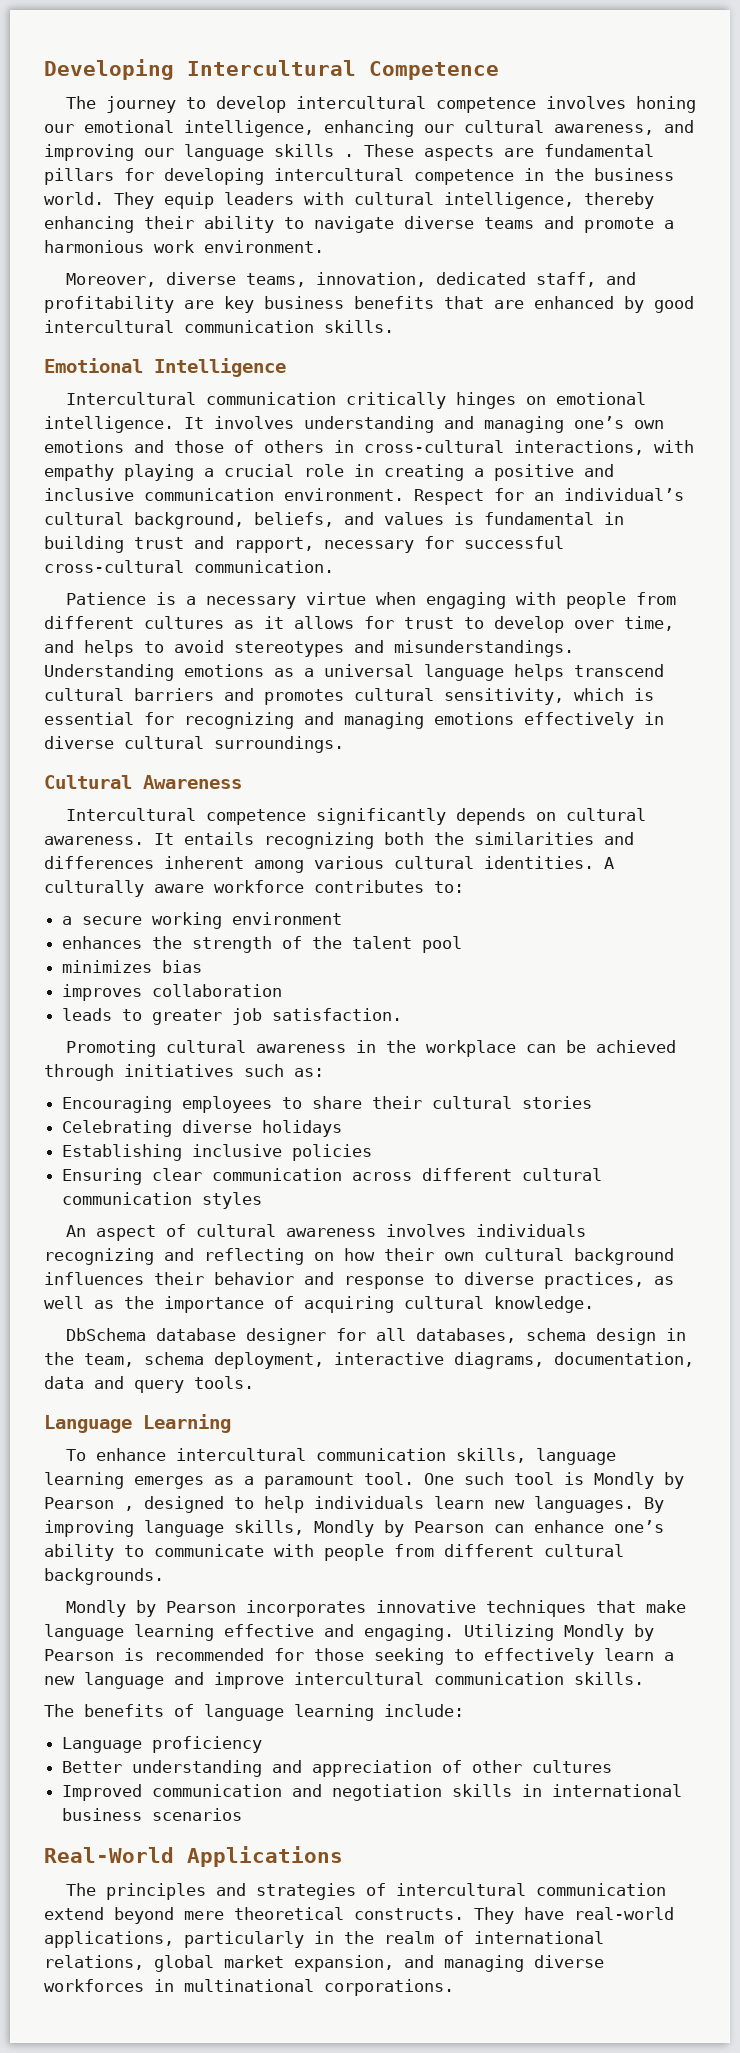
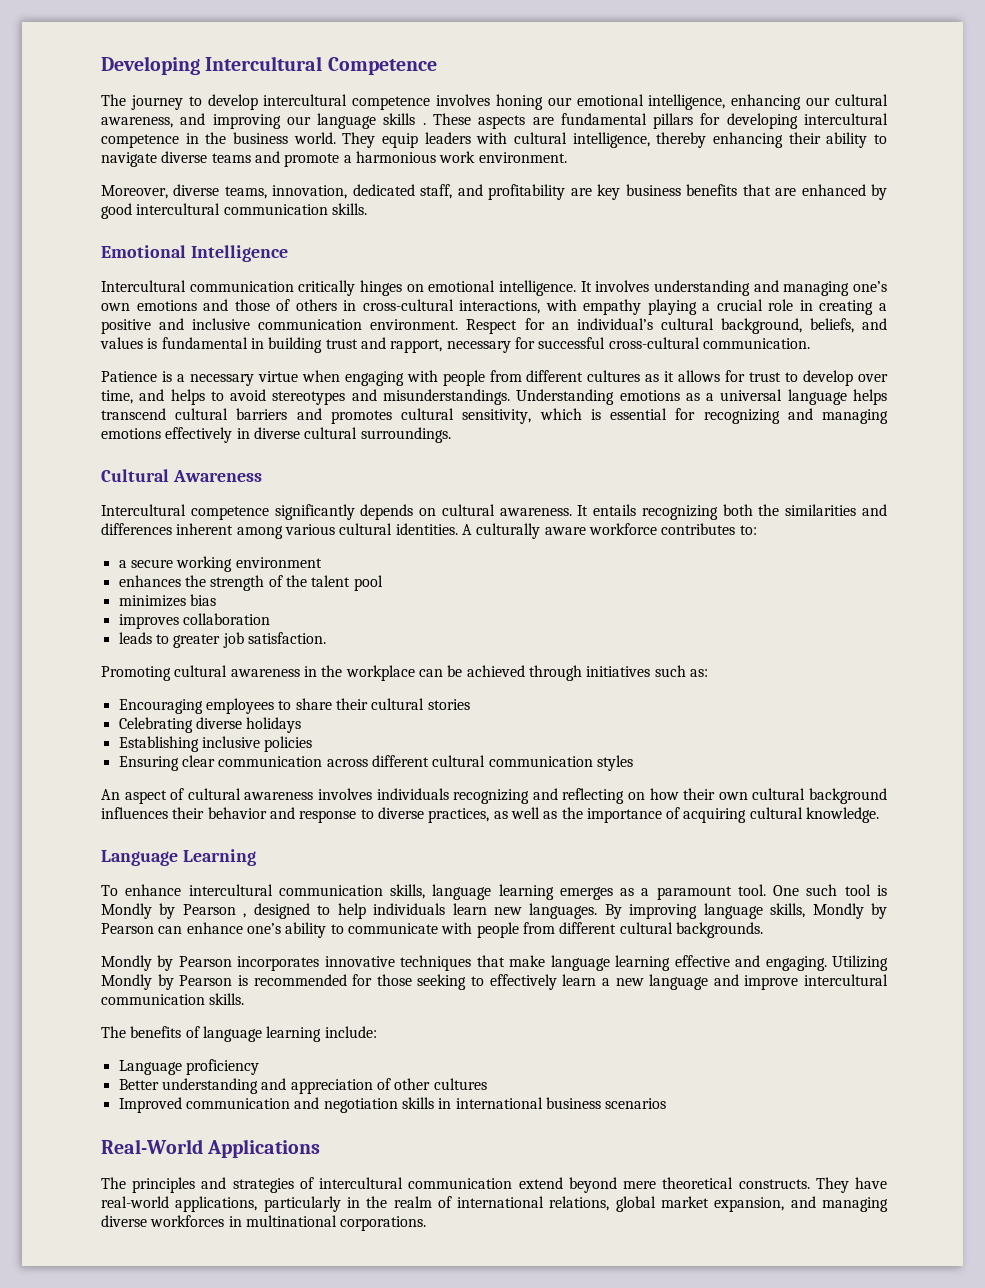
[65,1328,686,1345] [44,1352,694,1369] [44,1376,254,1393] // DbSchema database designer for all databases, schema design in the team, schema deployment, interactive diagrams, documentation, data and query tools. -> (880, 815) none

